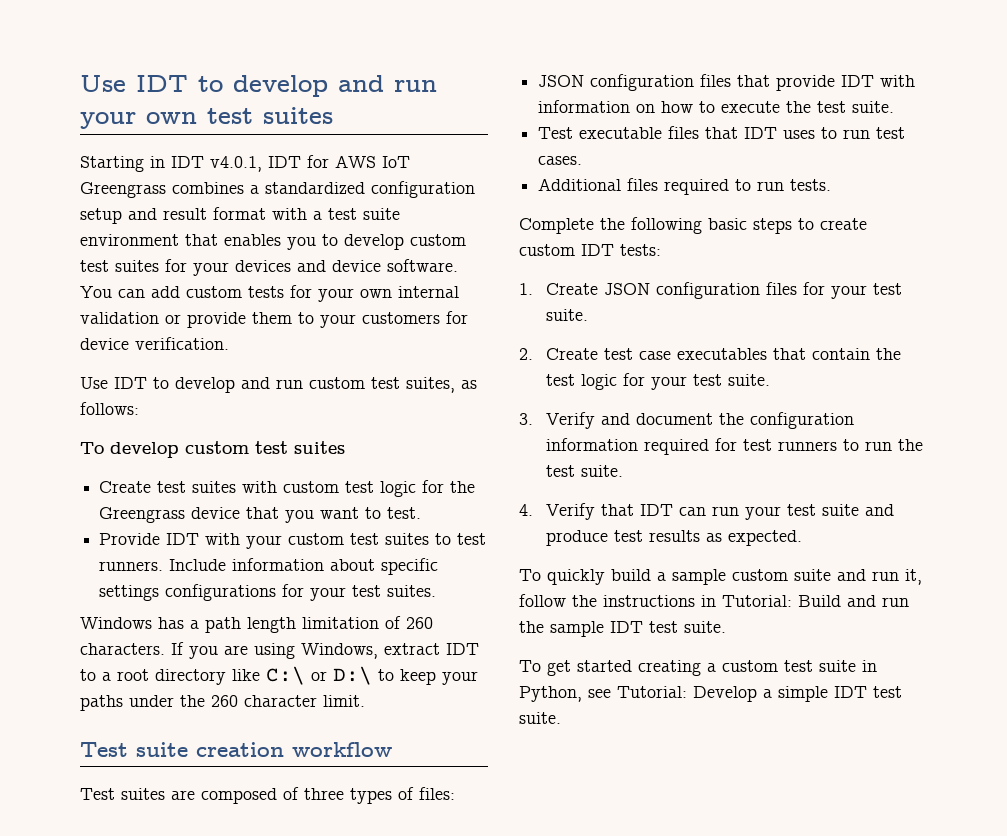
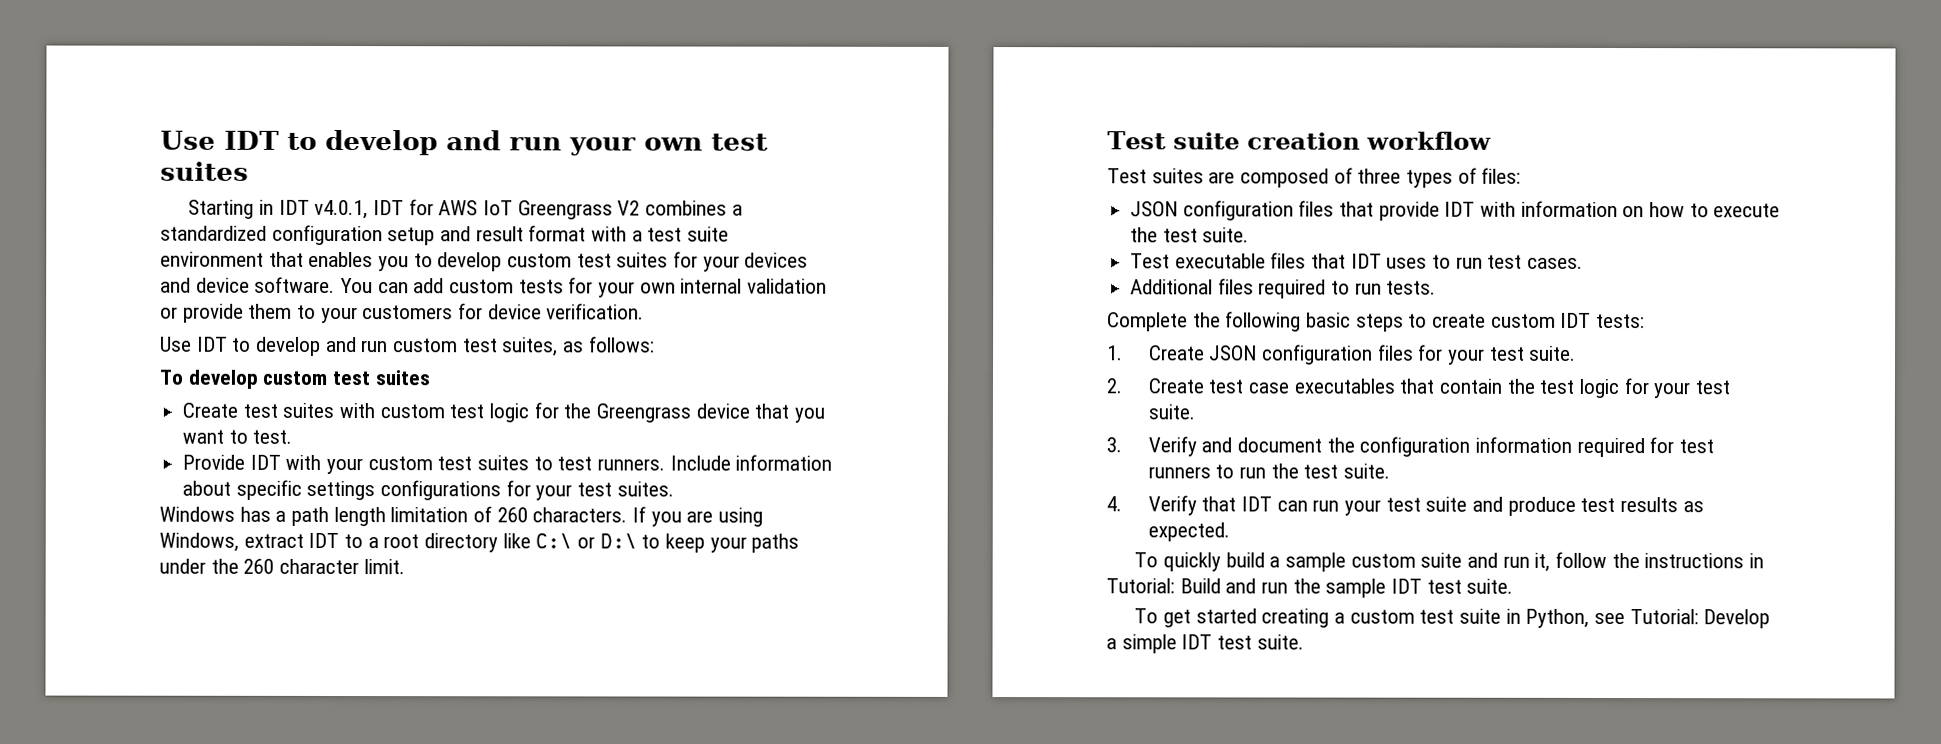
(166, 190) none -> [617,200,641,216] V2

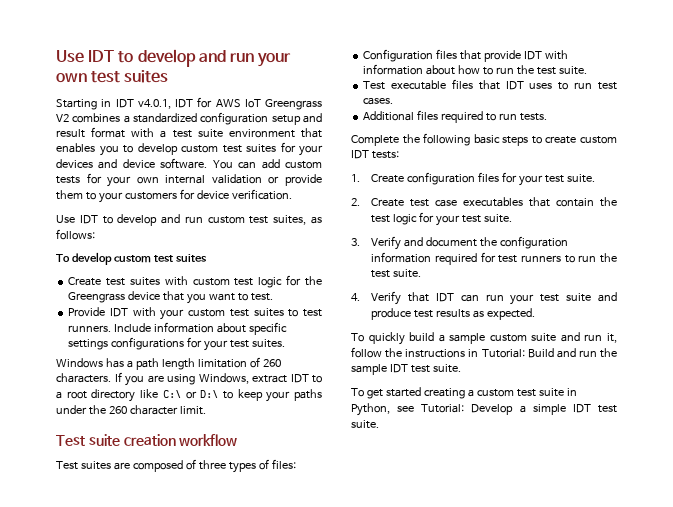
[1130,200,1294,221] JSON configuration -> [363,49,434,62] Configuration
[1622,206,1645,218] on -> [426,65,456,75] about
[1713,203,1781,218] execute -> [495,67,514,74] run
[1209,345,1258,361] JSON -> (405, 178) none

